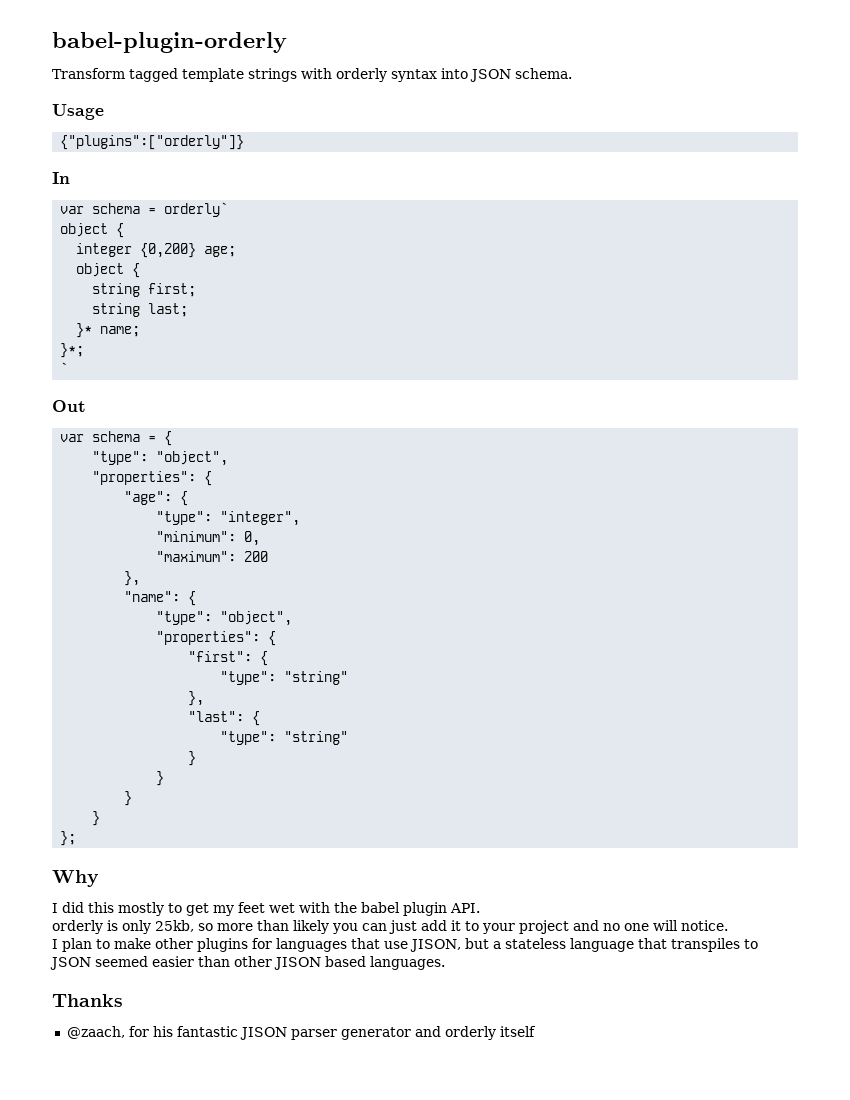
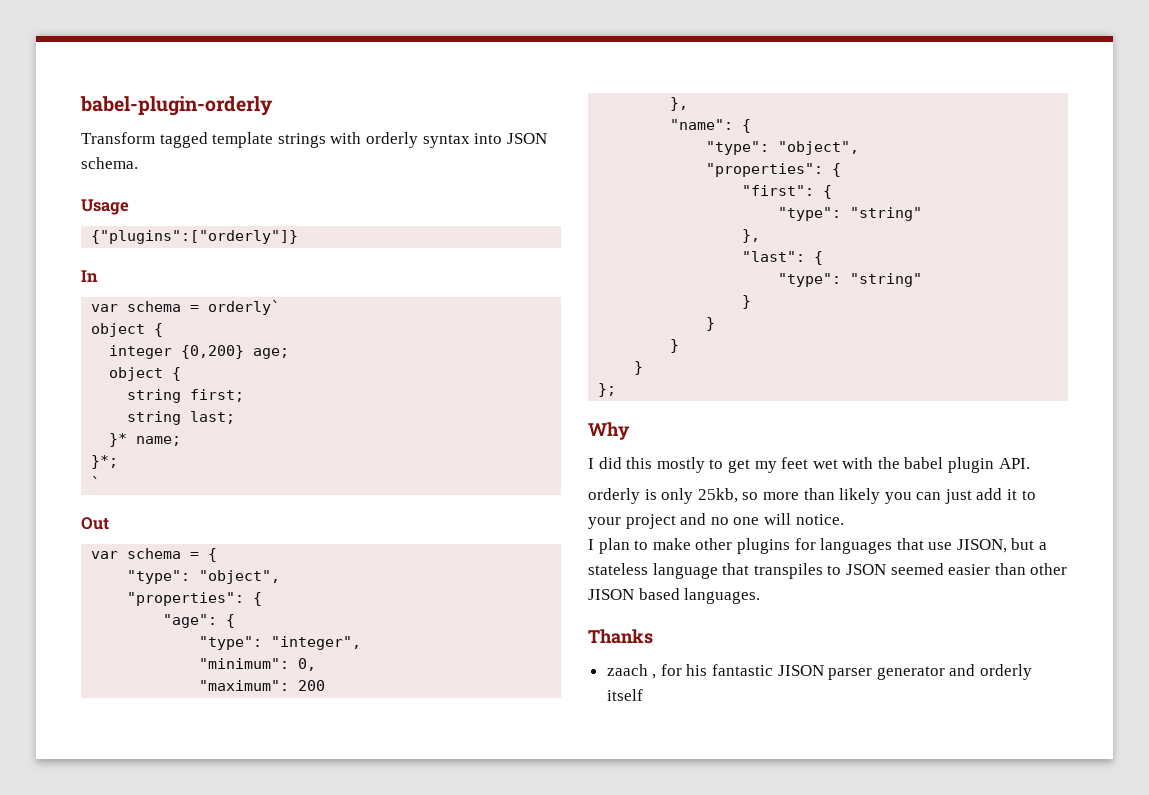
[66,1026,125,1039] @zaach, -> [606,664,657,679] zaach ,

